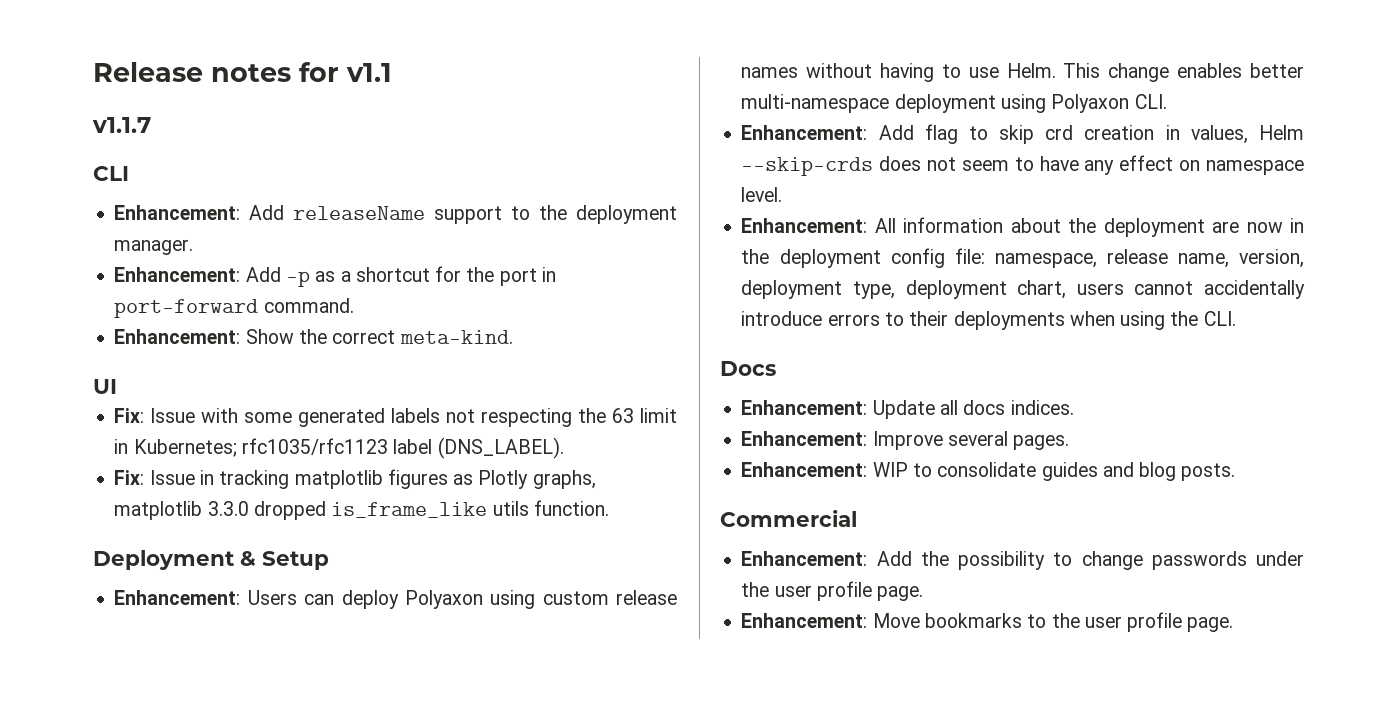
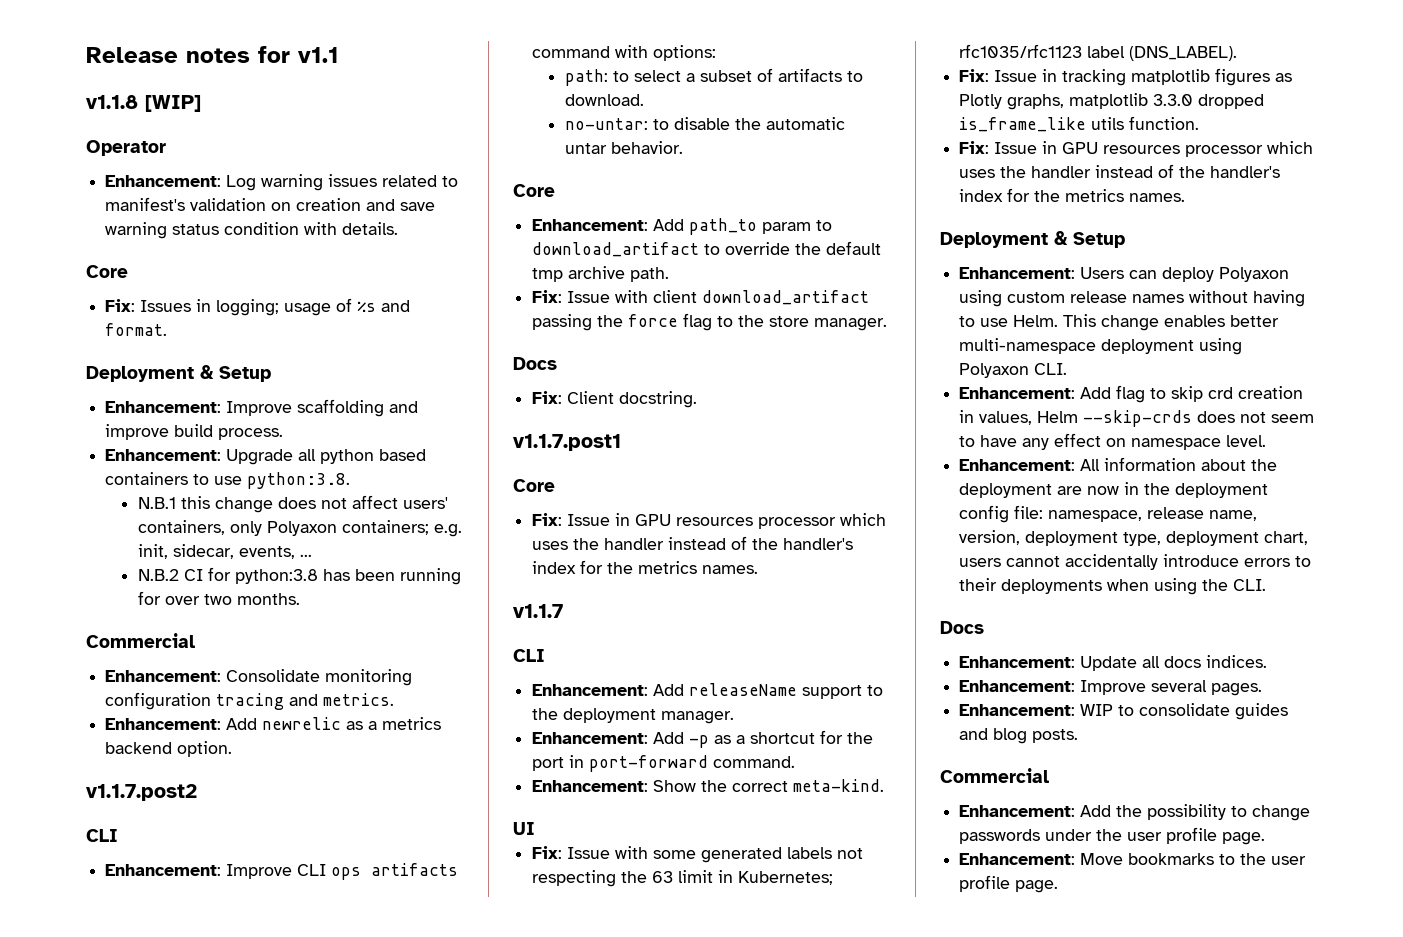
(392, 72) none -> [86,95,201,112] [86,140,166,156] [105,174,459,191] [105,197,436,211] [105,222,399,239] [86,265,128,278] [105,298,411,316] [105,323,168,336] [86,365,271,382] [105,399,419,417] [105,424,284,440] [105,449,427,465] [105,472,351,489] [138,495,449,513] [138,520,463,537] [138,544,313,559] [138,567,462,585] [138,591,301,605] [86,633,195,648] [105,669,413,686] [105,692,395,710] [105,717,442,730] [105,741,233,757] [86,784,197,801] [86,829,118,842] [105,863,459,880] [532,45,717,61] [565,68,864,86] [565,94,645,106] [565,117,846,130] [565,141,684,154] [513,184,555,197] [532,218,833,235] [532,241,882,257] [532,266,670,282] [532,290,870,305] [532,313,888,331] [513,357,557,370] [532,391,698,408] [513,434,621,451] [513,479,555,492] [532,513,887,529] [532,536,854,550] [532,560,759,574] // v1.1.8 [WIP] // Operator // Enhancement: Log warning issues related to manifest's validation on creation and save warning status condition with details. // Core // Fix: Issues in logging; usage of %s and format. // Deployment & Setup // Enhancement: Improve scaffolding and improve build process. // Enhancement: Upgrade all python based containers to use python:3.8. // N.B.1 this change does not affect users' containers, only Polyaxon containers; e.g. init, sidecar, events, ... // N.B.2 CI for python:3.8 has been running for over two months. // Commercial // Enhancement: Consolidate monitoring configuration tracing and metrics. // Enhancement: Add newrelic as a metrics backend option. // v1.1.7.post2 // CLI // Enhancement: Improve CLI ops artifacts command with options: // path: to select a subset of artifacts to download. // no-untar: to disable the automatic untar behavior. // Core // Enhancement: Add path_to param to download_artifact to override the default tmp archive path. // Fix: Issue with client download_artifact passing the force flag to the store manager. // Docs // Fix: Client docstring. // v1.1.7.post1 // Core // Fix: Issue in GPU resources processor which uses the handler instead of the handler's index for the metrics names.
(609, 508) none -> [959,141,1314,157] [959,164,1281,178] [959,188,1186,202] // Fix: Issue in GPU resources processor which uses the handler instead of the handler's index for the metrics names.

